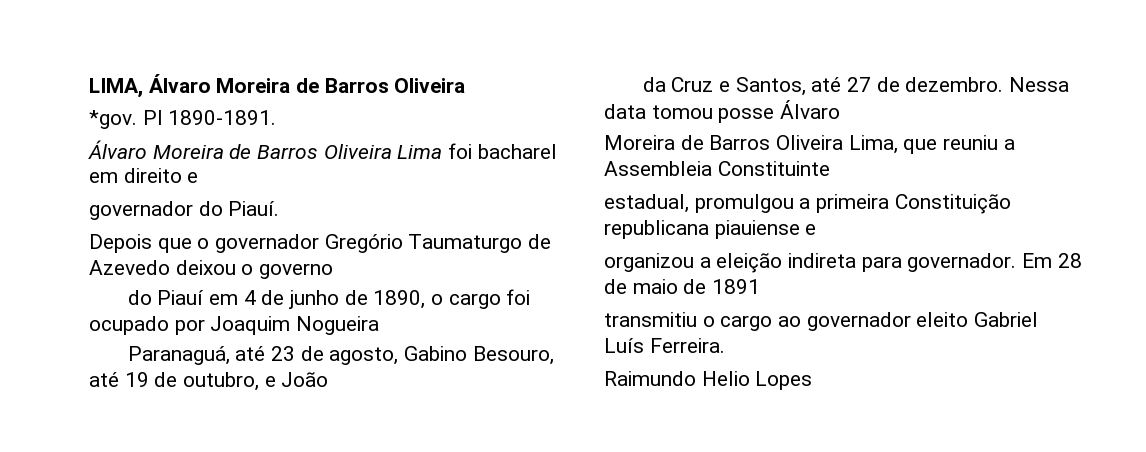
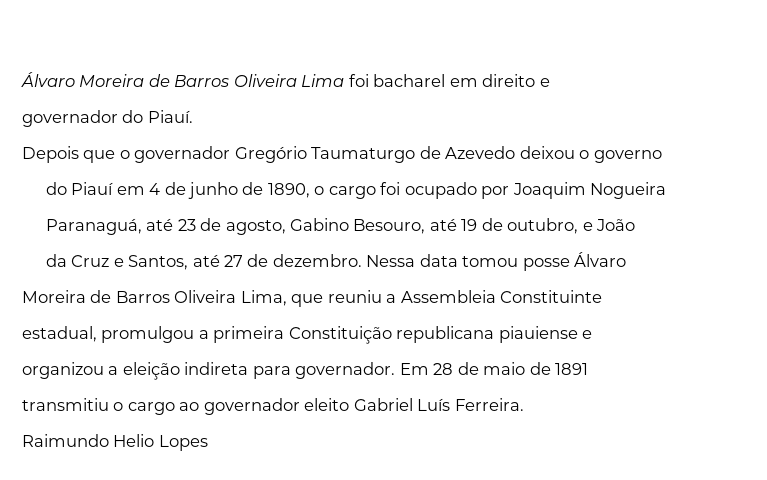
[89,74,466,98] [89,110,277,129] LIMA, Álvaro Moreira de Barros Oliveira // *gov. PI 1890-1891. // -> (21, 79) none

